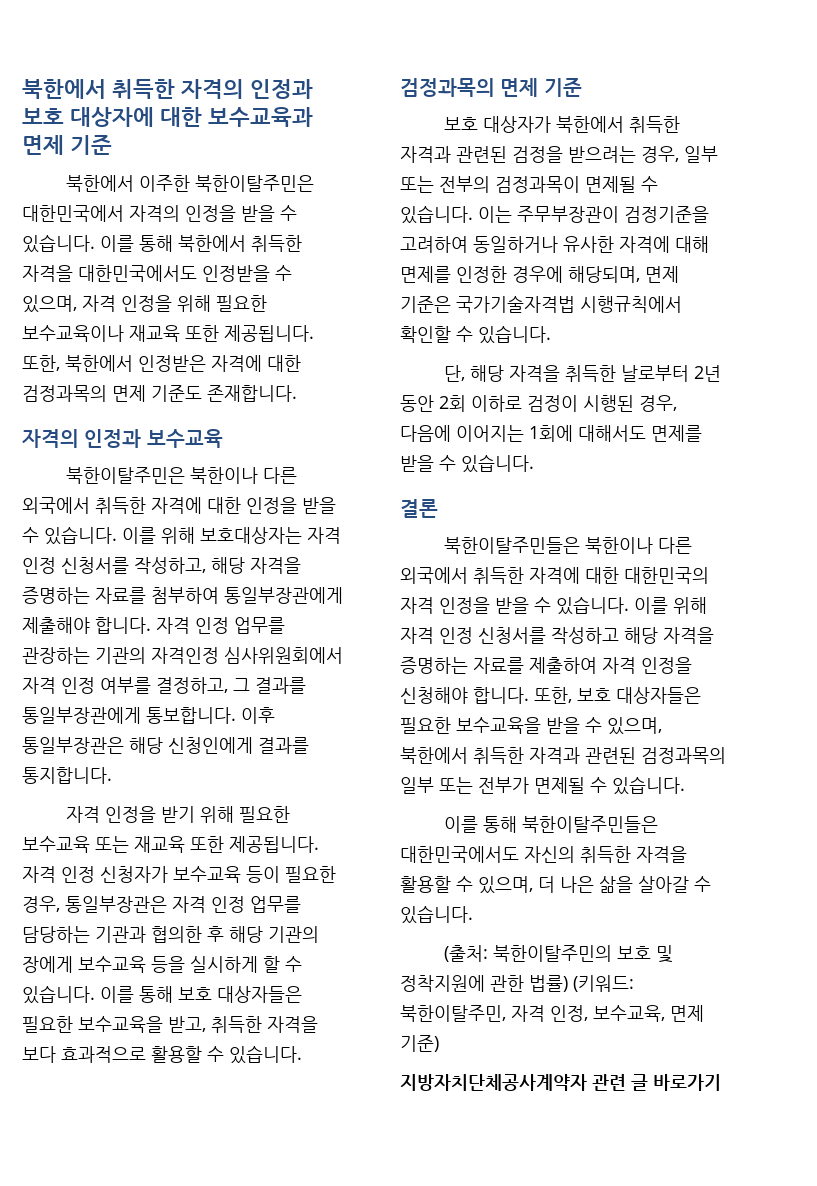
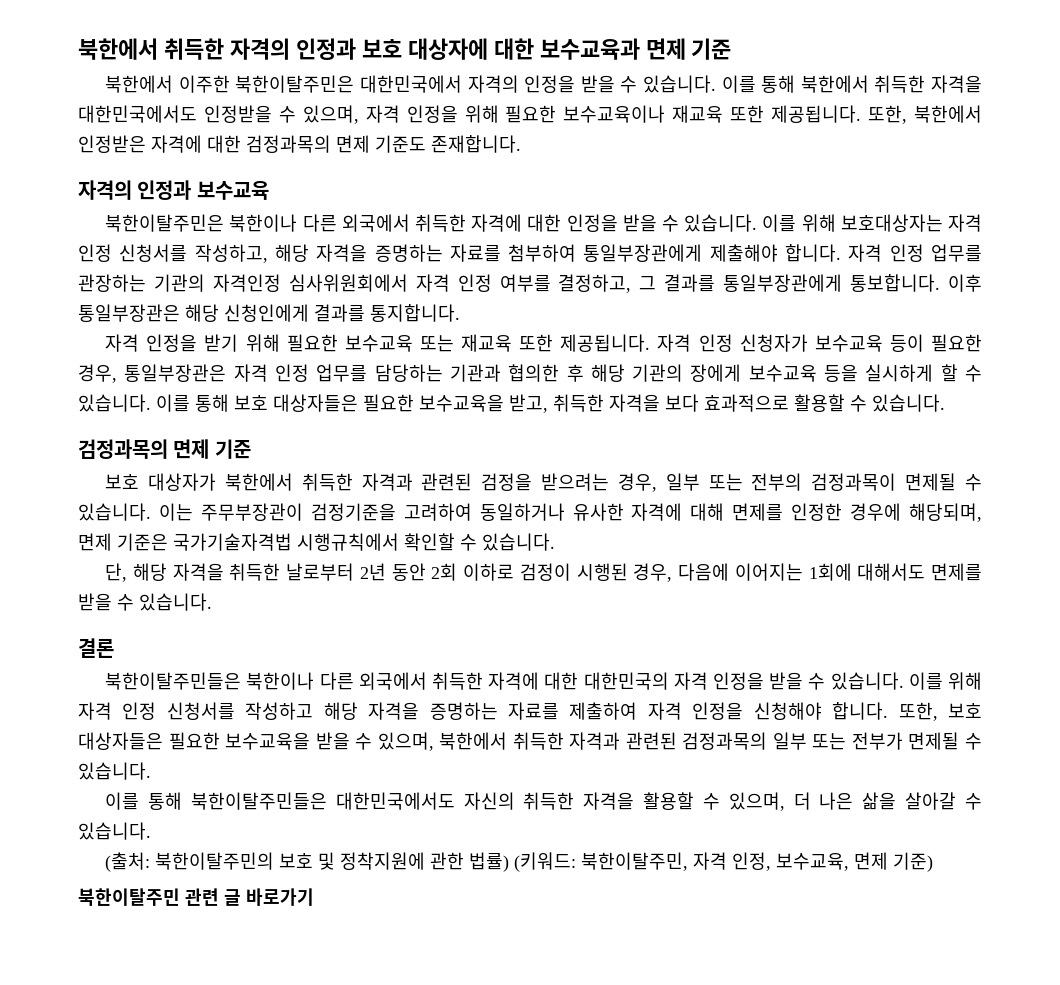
[400,1074,587,1091] 지방자치단체공사계약자 -> [78,888,180,906] 북한이탈주민

